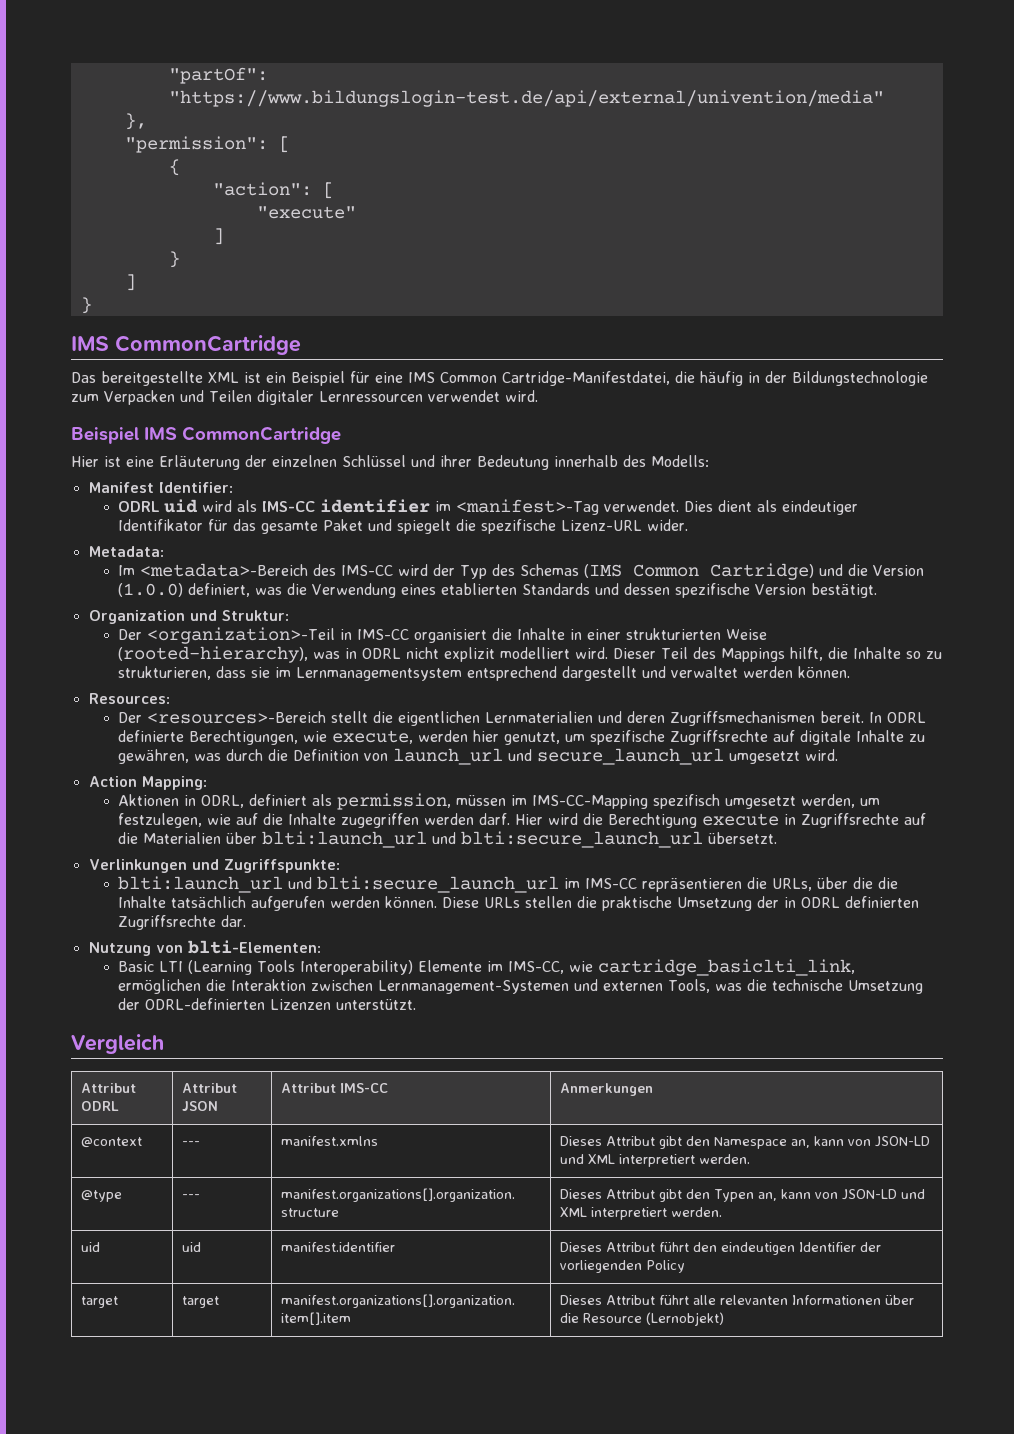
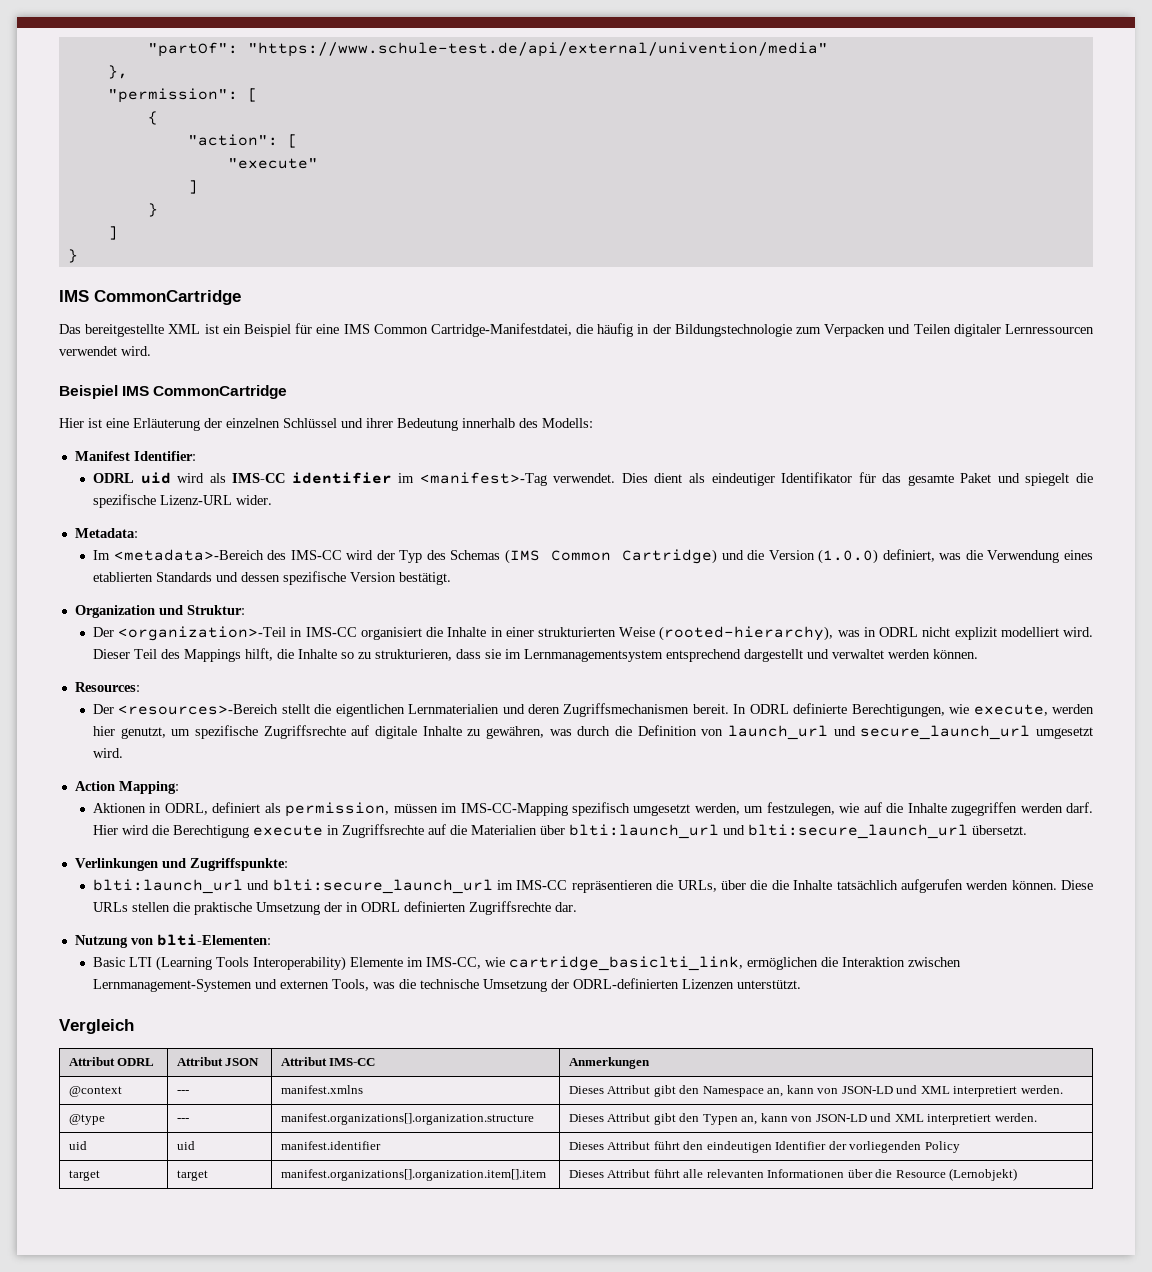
[168,90,884,107] "https://www.bildungslogin-test.de/api/external/univention/media" -> [247,42,828,57] "https://www.schule-test.de/api/external/univention/media"

